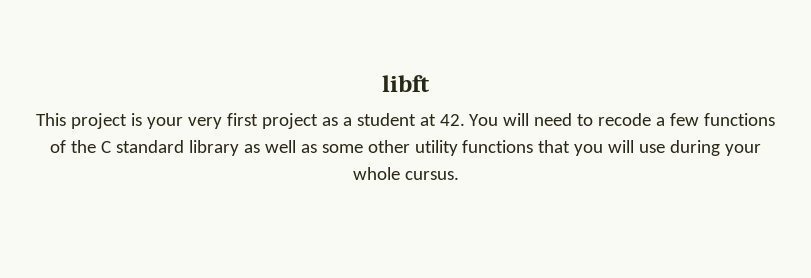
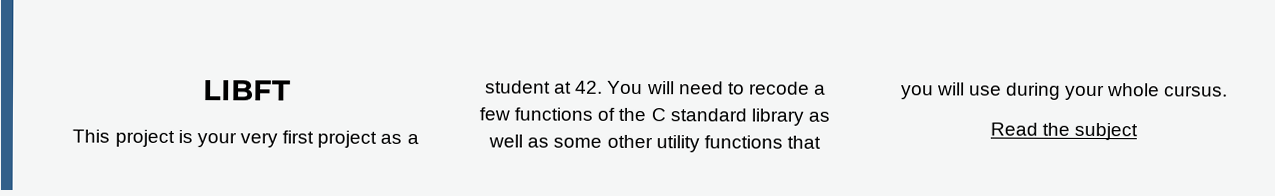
[382,75,430,92] libft -> [201,80,291,101] LIBFT
(459, 175) none -> [989,122,1139,141] // Read the subject

